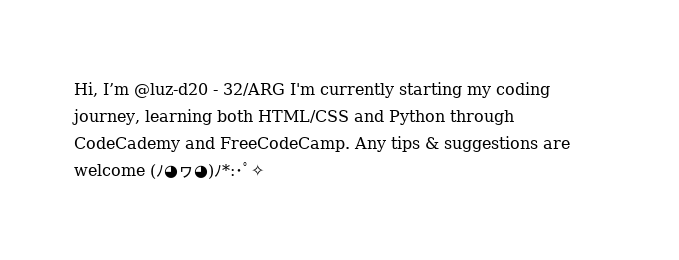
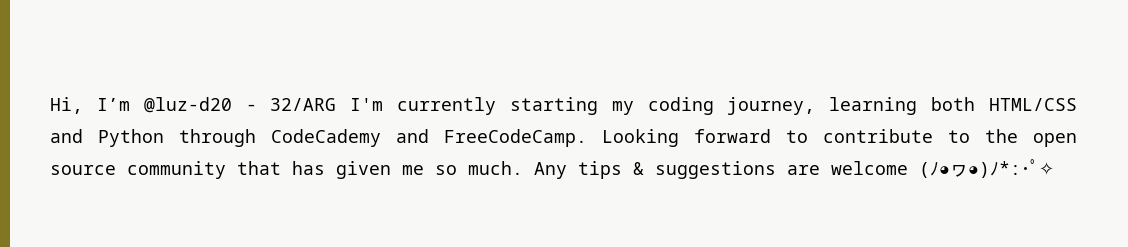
(350, 144) none -> [602,129,1077,147] [50,161,523,179] Looking forward to contribute to the open source community that has given me so much.

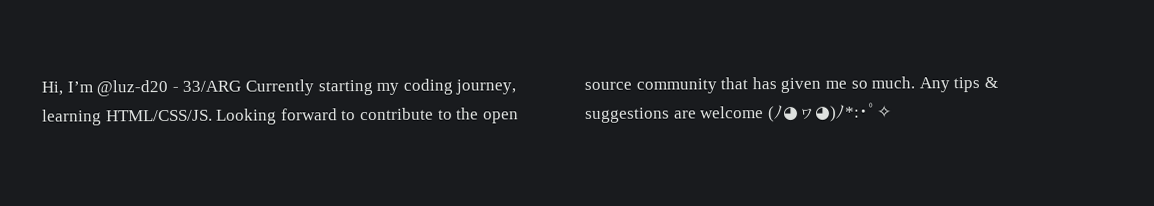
[270,97,497,115] 32/ARG I'm currently -> [182,79,314,96] 33/ARG Currently
[931,97,1077,111] [50,129,587,147] both HTML/CSS and Python through CodeCademy and FreeCodeCamp. -> [105,109,213,122] HTML/CSS/JS.

